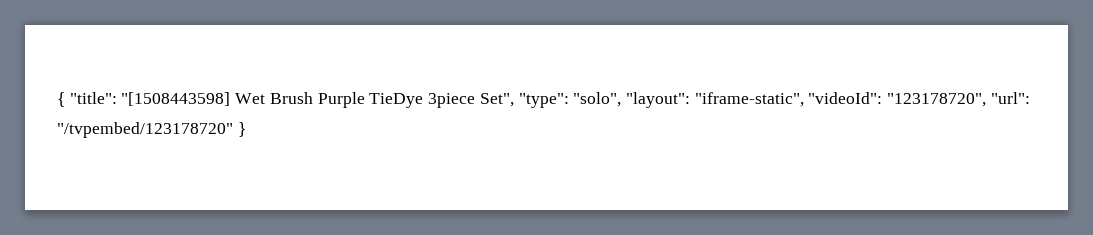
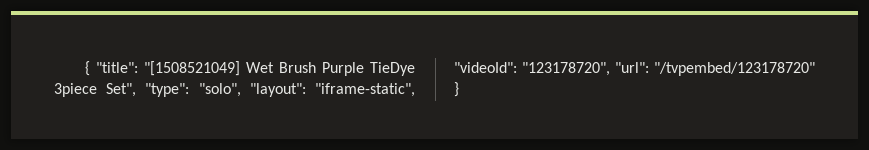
[121,92,231,106] "[1508443598] -> [143,61,240,76] "[1508521049]

